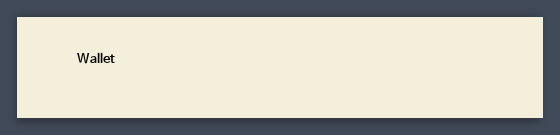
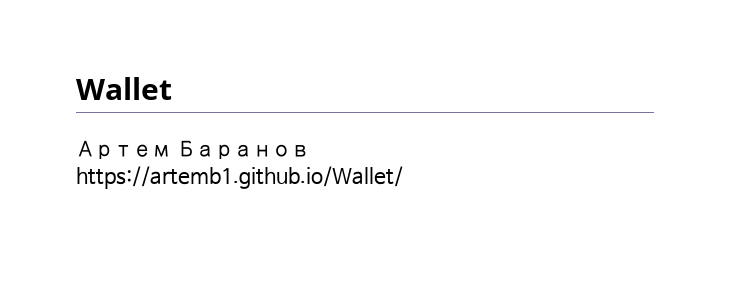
(115, 58) none -> [76,140,310,159] [76,166,403,189] // Артем Баранов // https://artemb1.github.io/Wallet/

